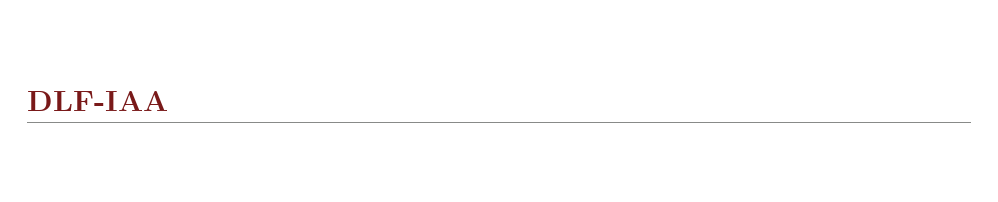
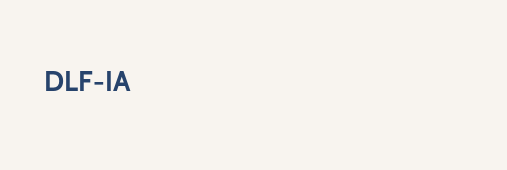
[27,91,168,111] DLF-IAA -> [44,71,131,91] DLF-IA

